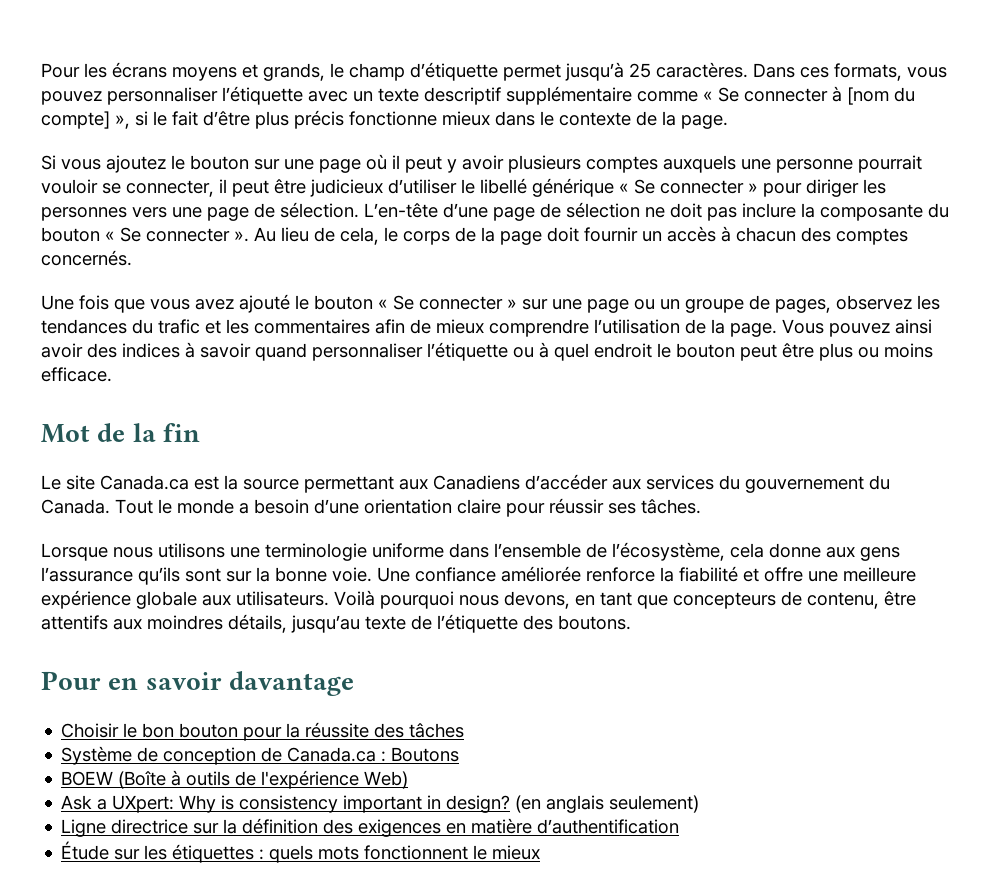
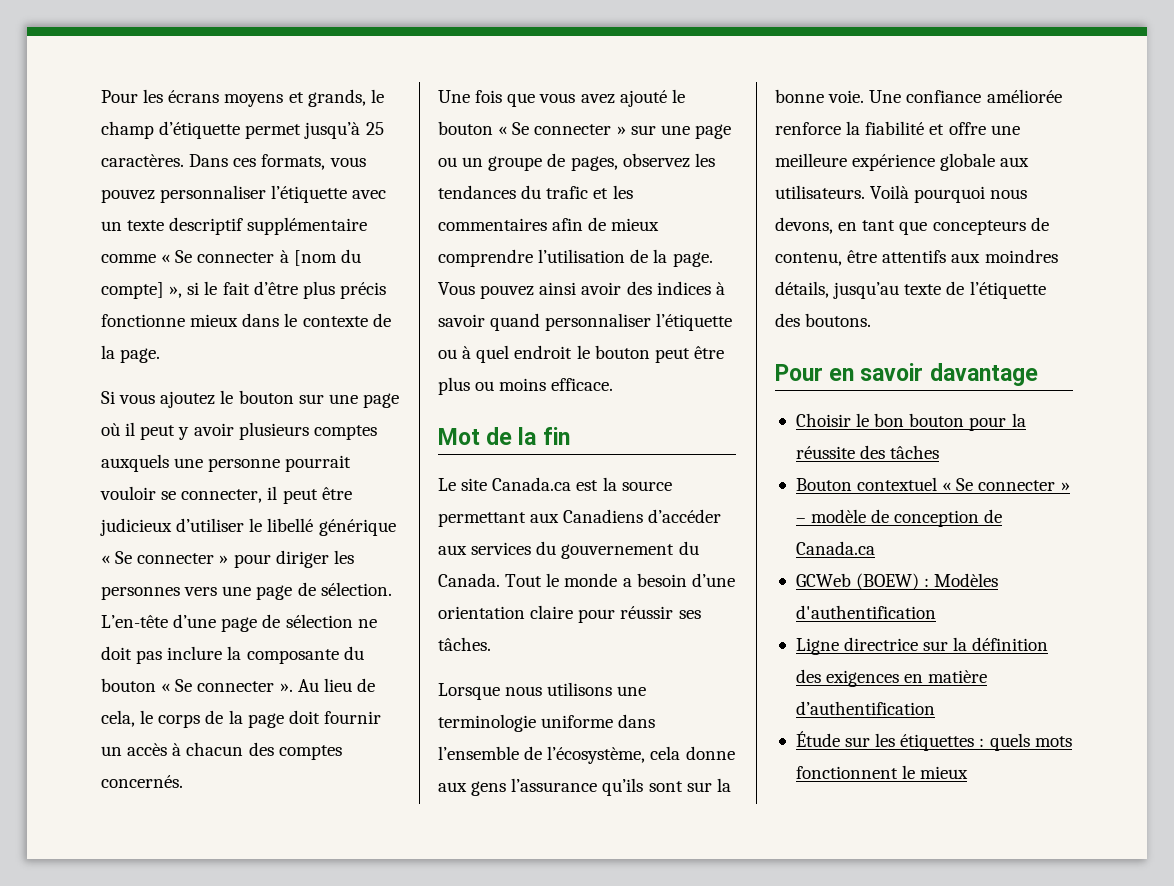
[61,746,460,765] [61,770,409,789] [61,795,700,813] Système de conception de Canada.ca : Boutons // BOEW (Boîte à outils de l'expérience Web) // Ask a UXpert: Why is consistency important in design? (en anglais seulement) -> [795,477,1070,491] [795,509,1003,527] [795,541,875,555] [795,573,999,590] [795,605,936,619] Bouton contextuel « Se connecter » – modèle de conception de Canada.ca // GCWeb (BOEW) : Modèles d'authentification

